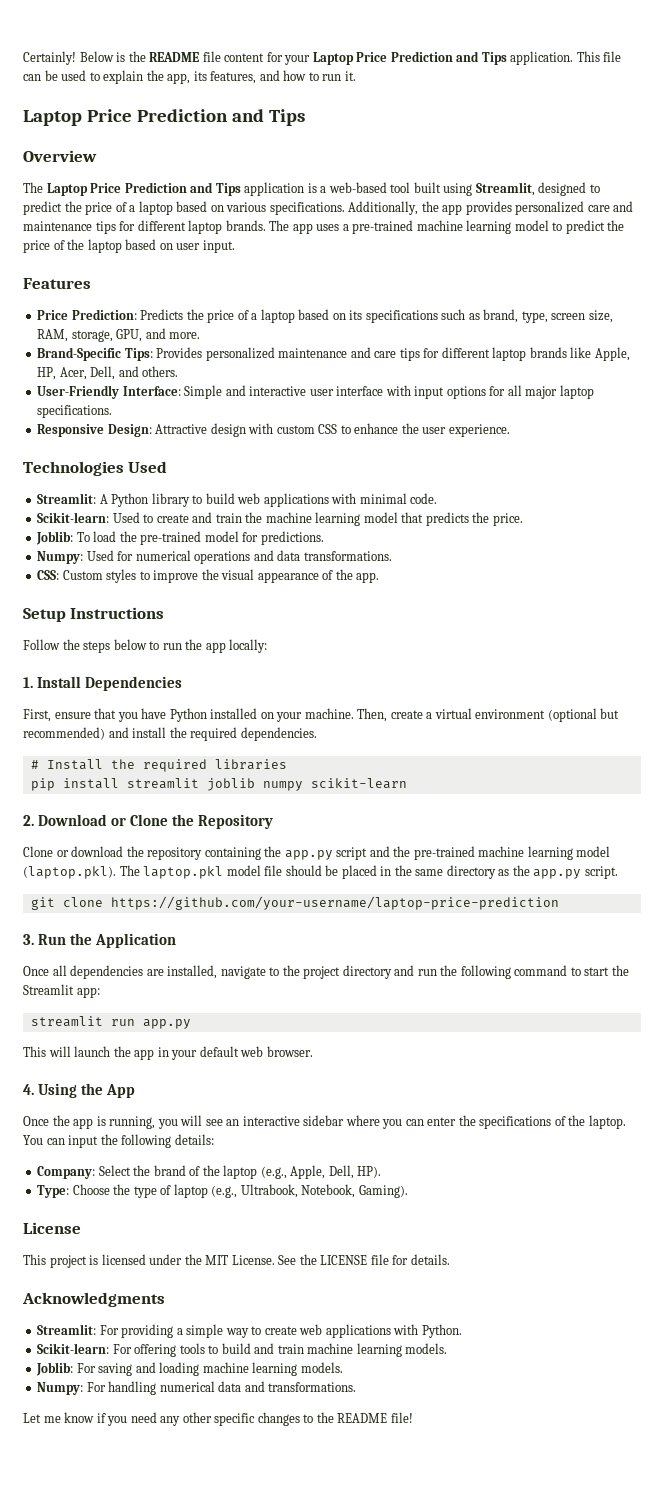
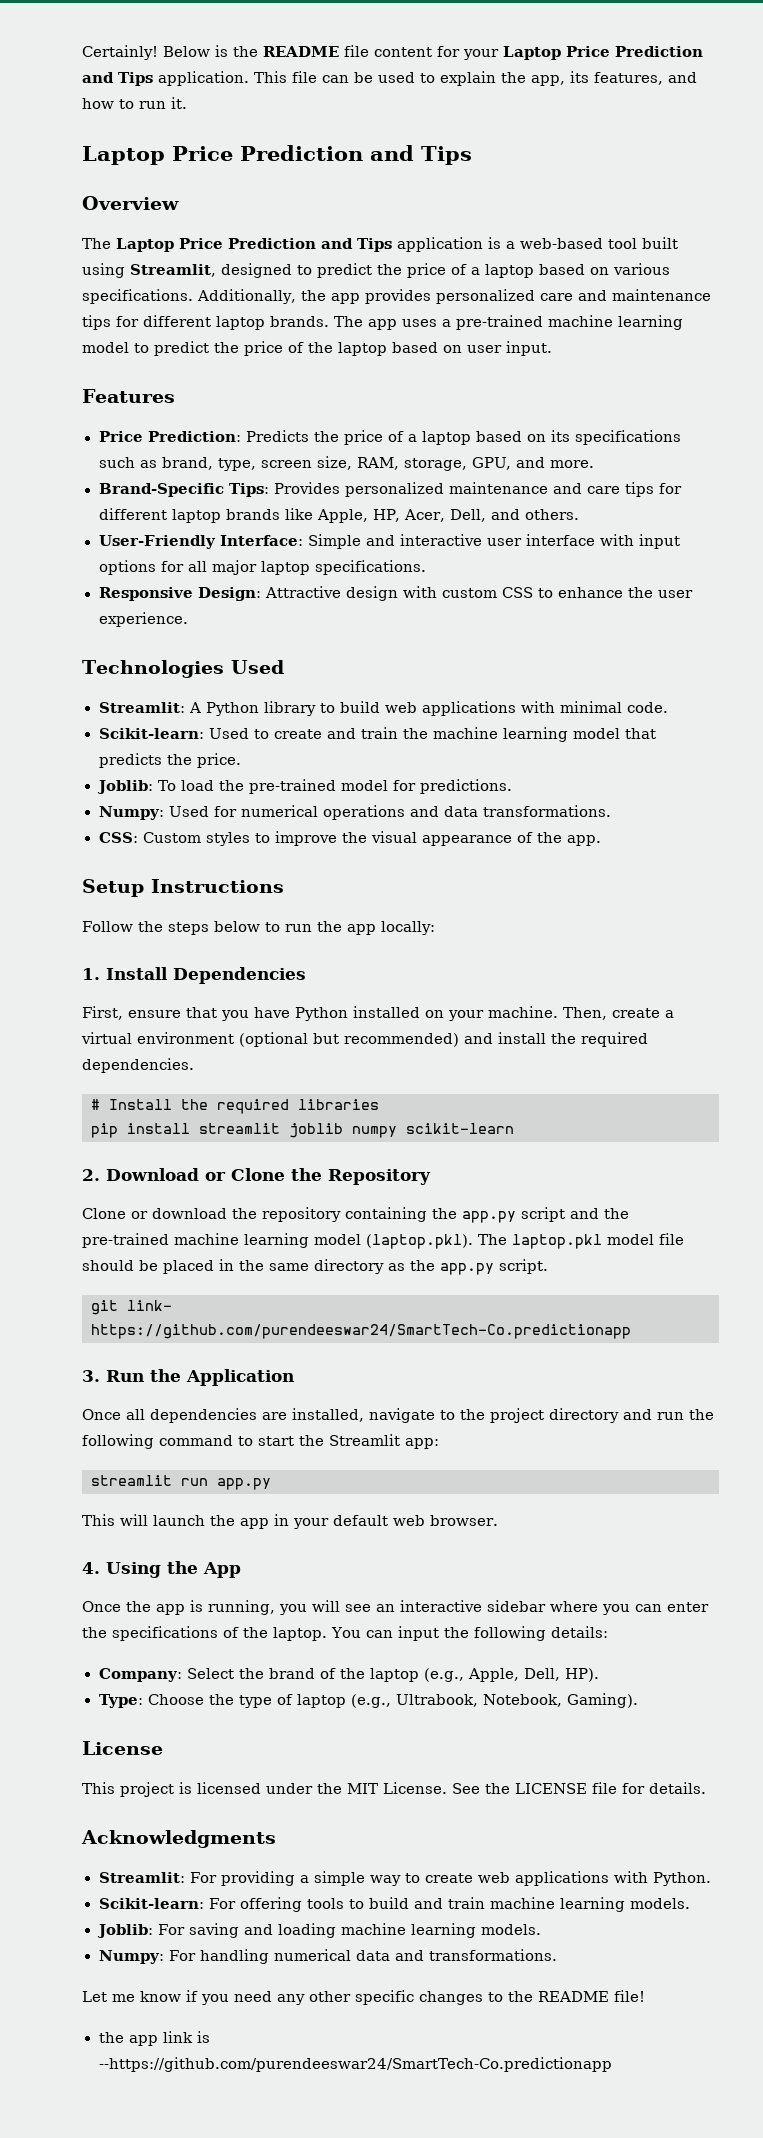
[62,896,559,910] clone https://github.com/your-username/laptop-price-prediction -> [127,1300,172,1311] [91,1324,631,1339] link- https://github.com/purendeeswar24/SmartTech-Co.predictionapp
(413, 1417) none -> [98,2031,210,2046] [98,2057,613,2072] // the app link is --https://github.com/purendeeswar24/SmartTech-Co.predictionapp

